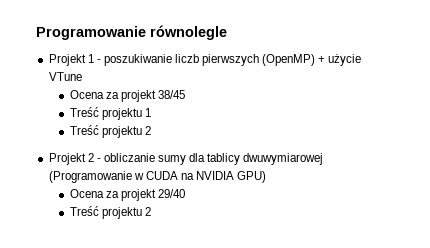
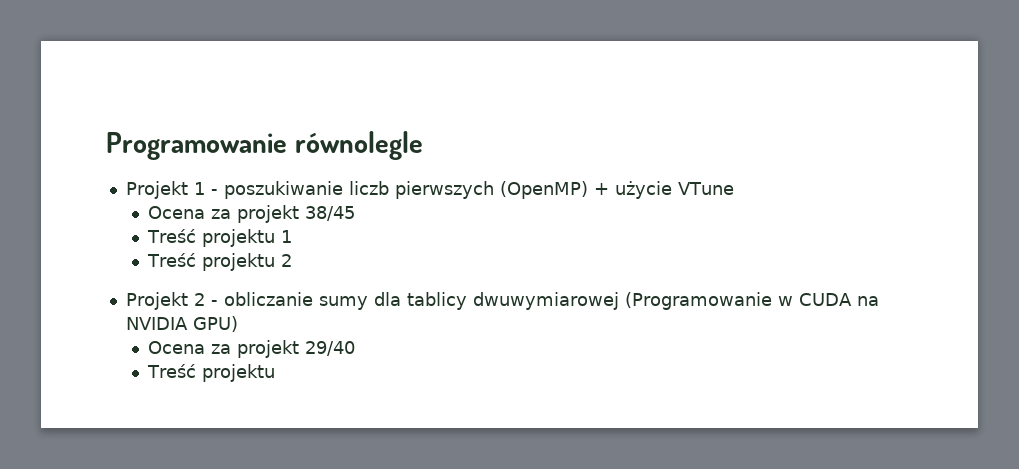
[145,207,152,216] 2 -> (275, 373) none

